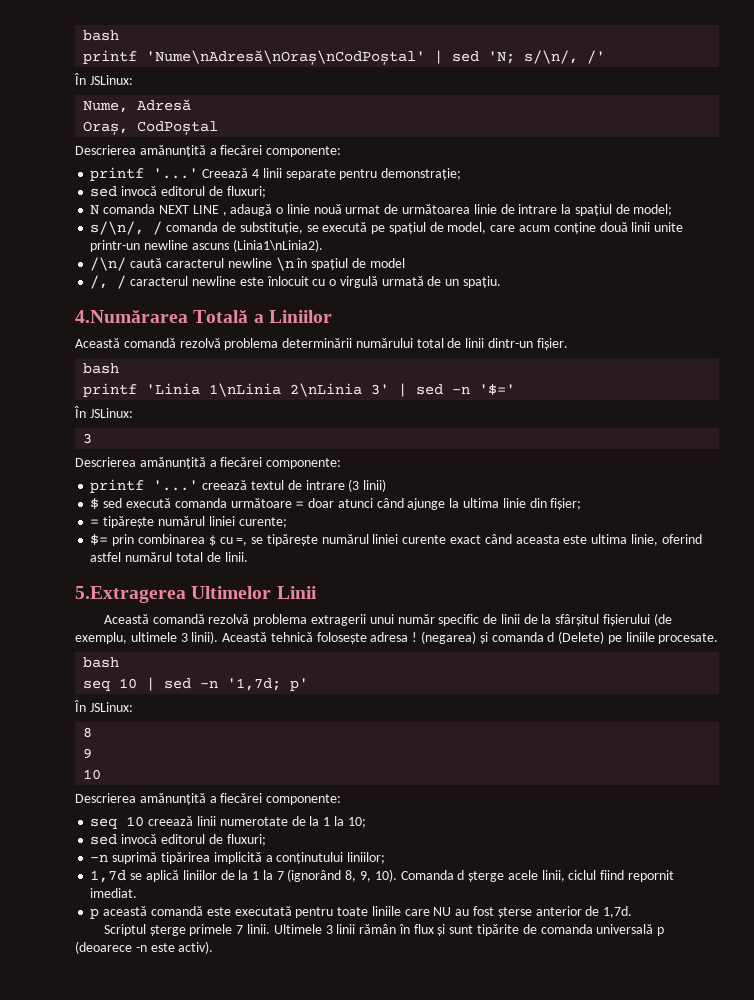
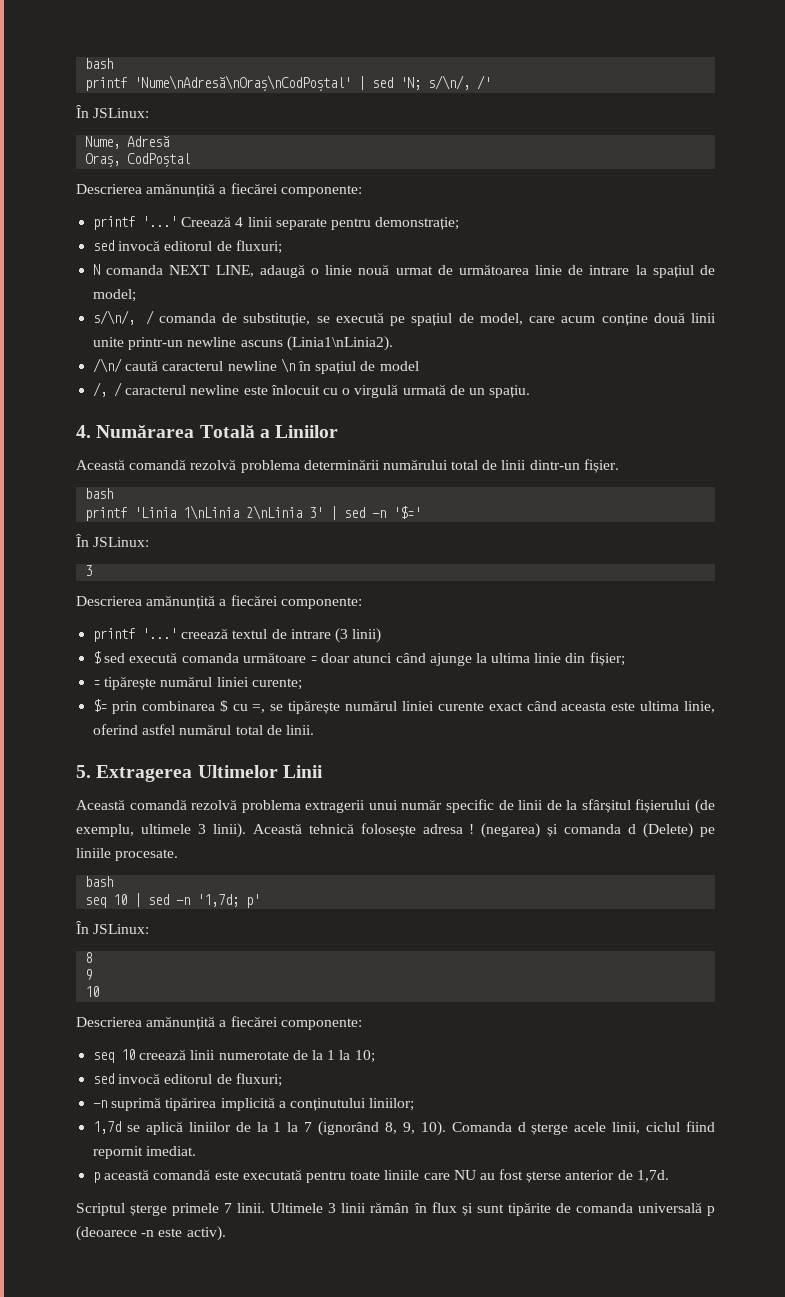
[192,205,227,216] LINE , -> [215,265,254,277] LINE,
[75,310,188,323] 4.Numărarea -> [76,425,195,438] 4. Numărarea
[75,586,186,603] 5.Extragerea -> [76,765,193,782] 5. Extragerea

